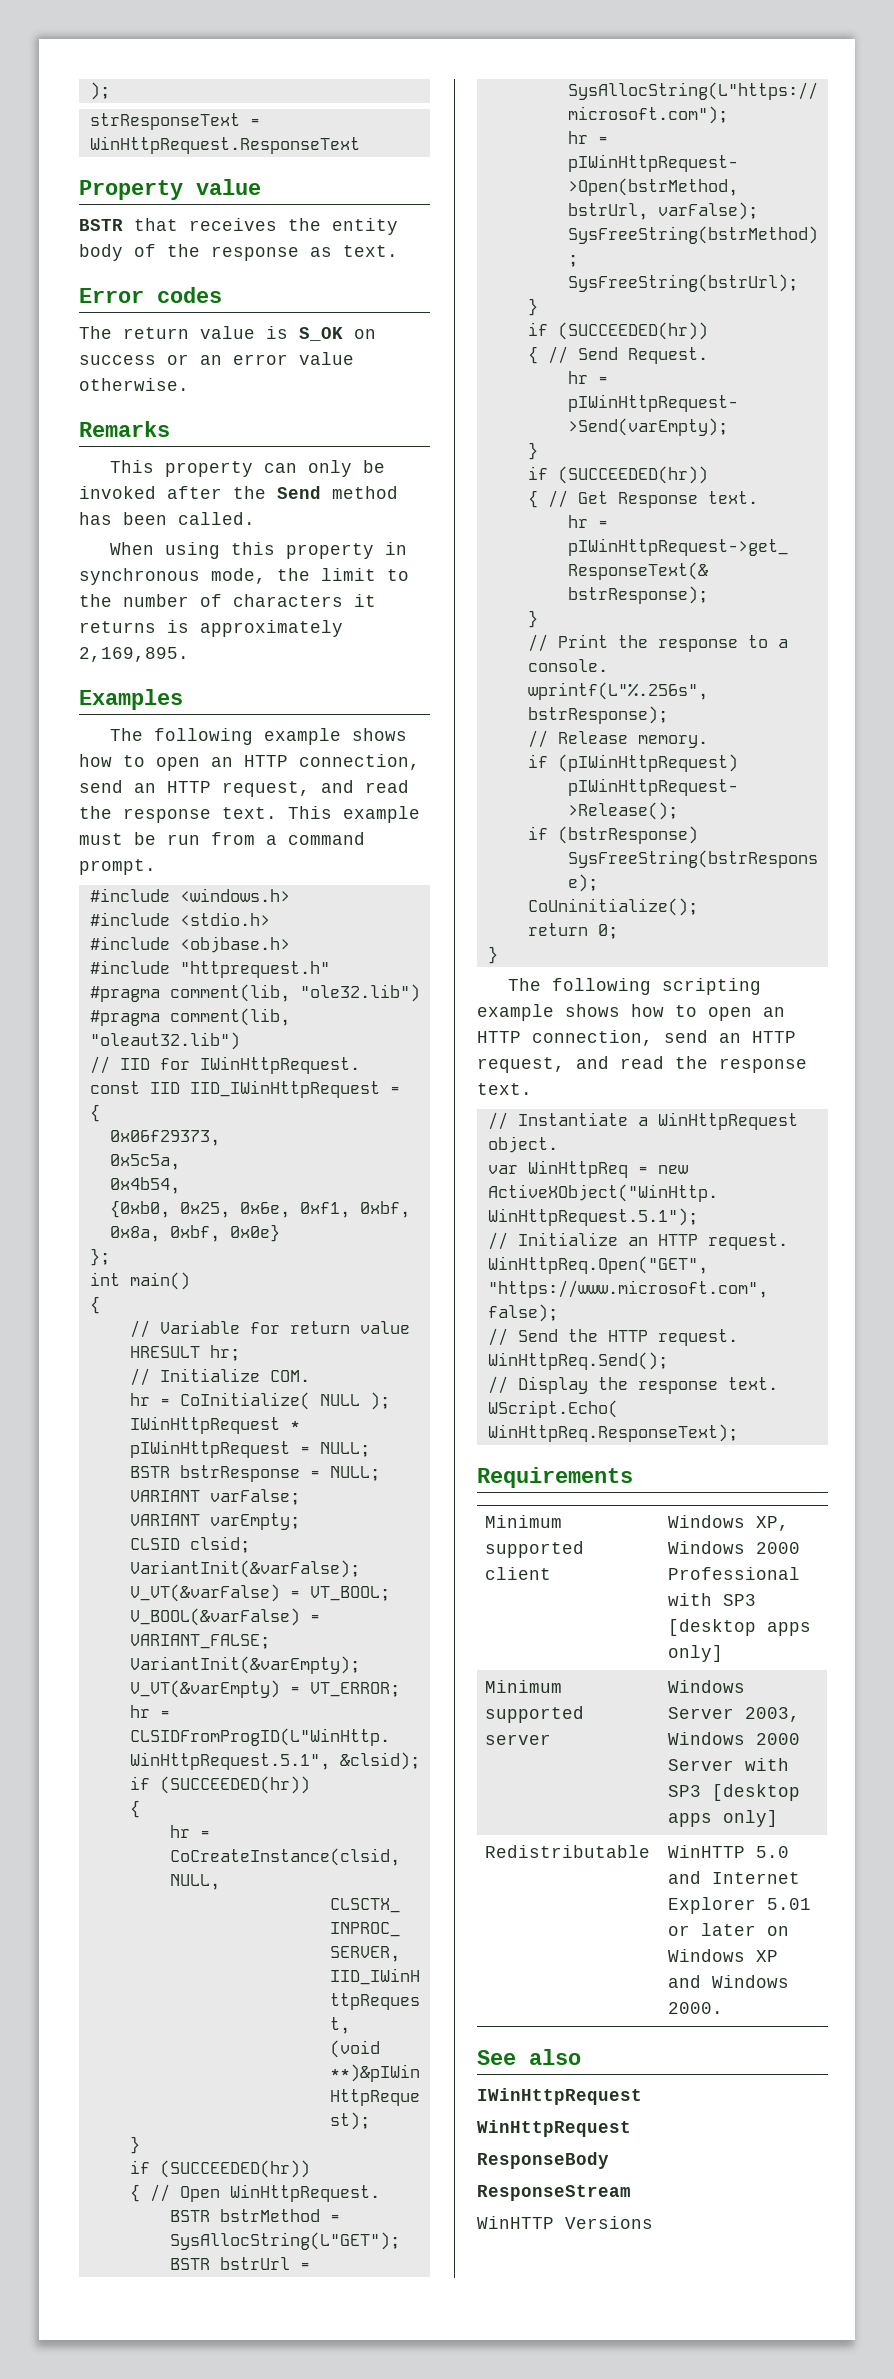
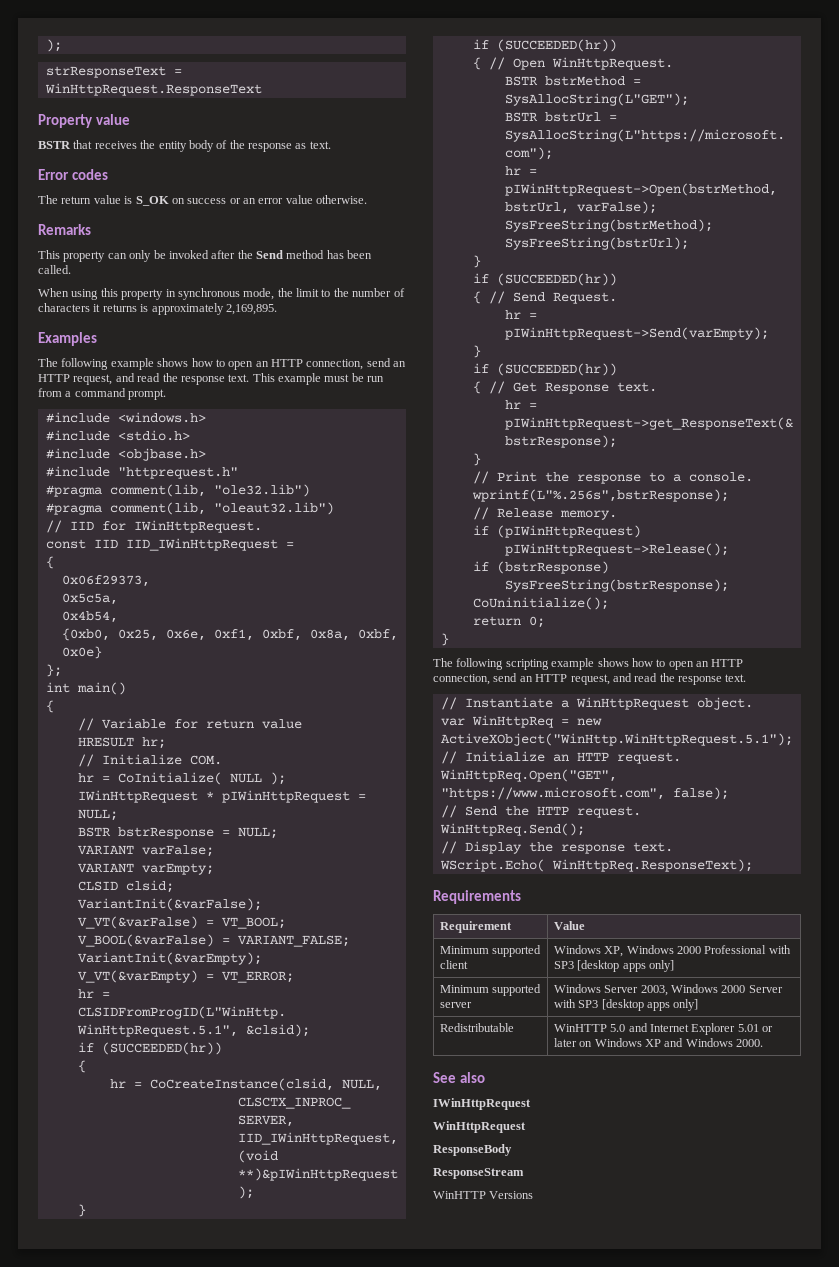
(633, 1477) none -> [439,921,512,933] [553,921,585,930] // Requirement | Value

